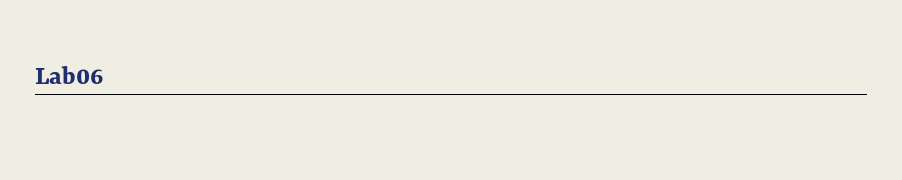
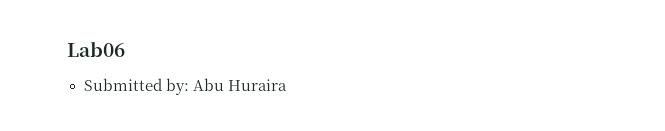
(103, 75) none -> [83,78,287,95] // Submitted by: Abu Huraira

